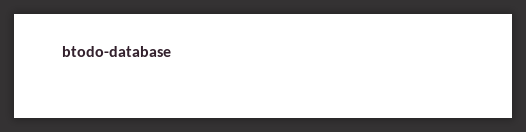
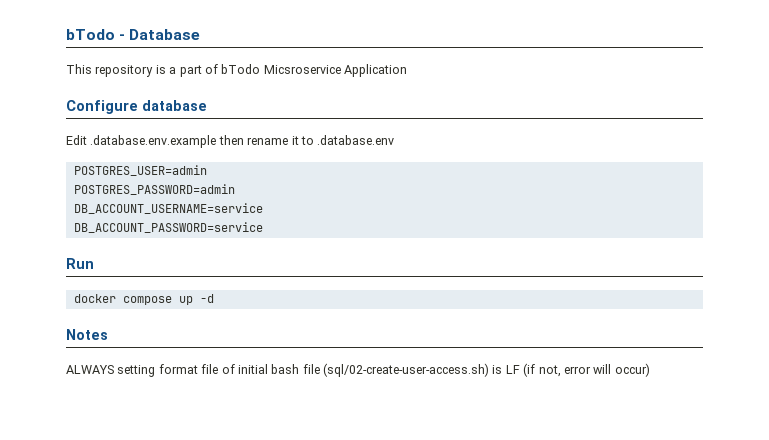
[62,46,171,57] btodo-database -> [66,29,201,40] [66,64,407,77] [66,100,207,114] [66,135,395,148] [73,165,207,176] [73,184,235,195] [73,203,263,214] [73,222,263,233] [66,258,94,269] [73,294,214,305] [66,329,108,340] [66,363,650,377] bTodo - Database // This repository is a part of bTodo Micsroservice Application // Configure database // Edit .database.env.example then rename it to .database.env // POSTGRES_USER=admin // POSTGRES_PASSWORD=admin // DB_ACCOUNT_USERNAME=service // DB_ACCOUNT_PASSWORD=service // Run // docker compose up -d // Notes // ALWAYS setting format file of initial bash file (sql/02-create-user-access.sh) is LF (if not, error will occur)

